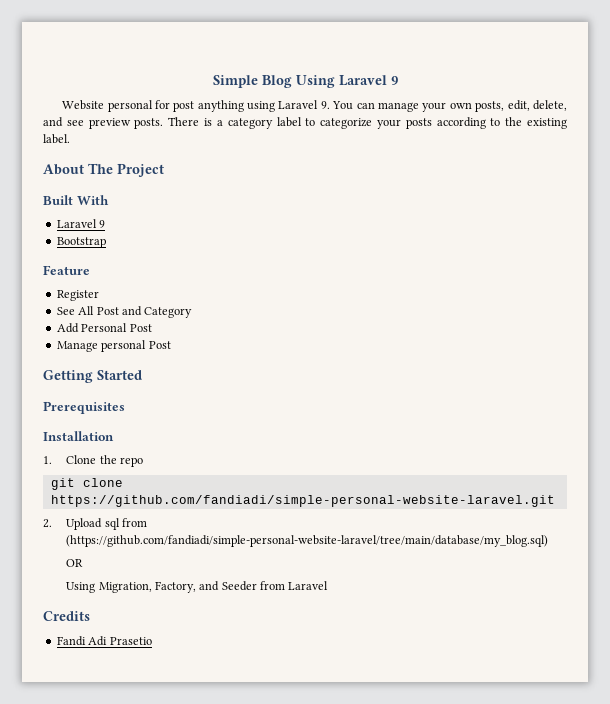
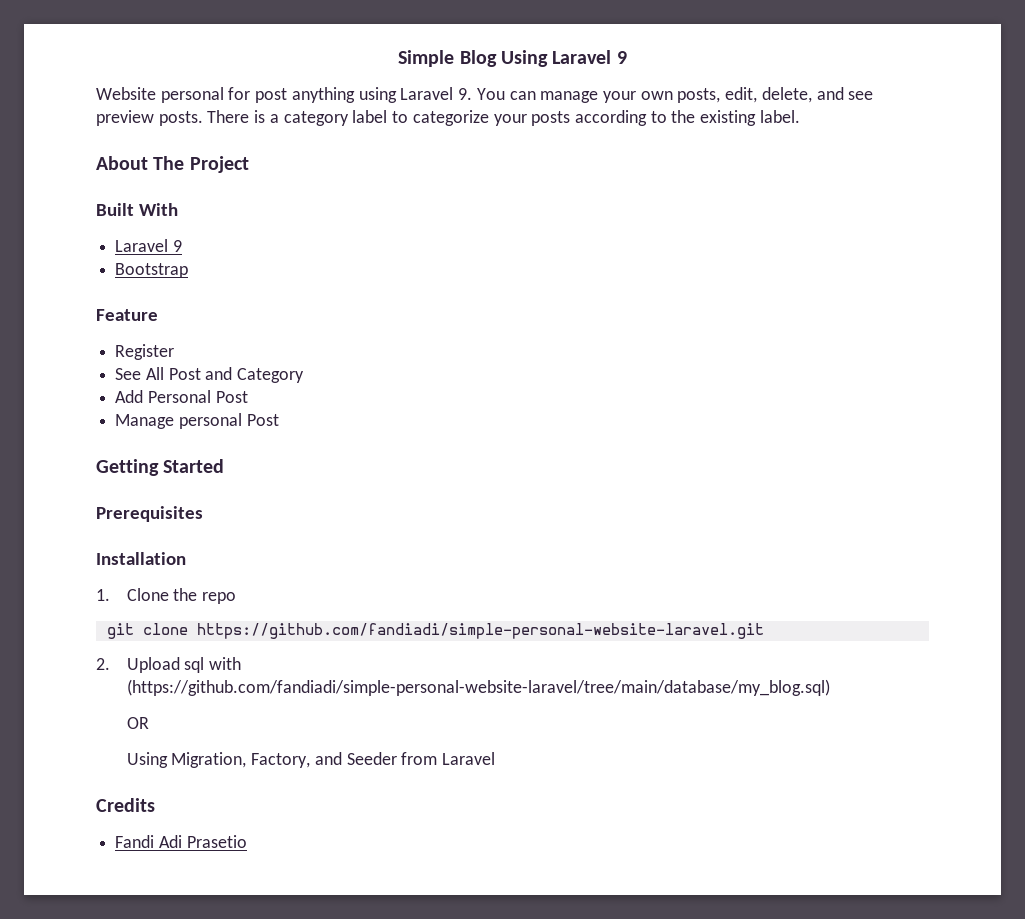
[121,518,147,527] from -> [209,657,242,670] with

